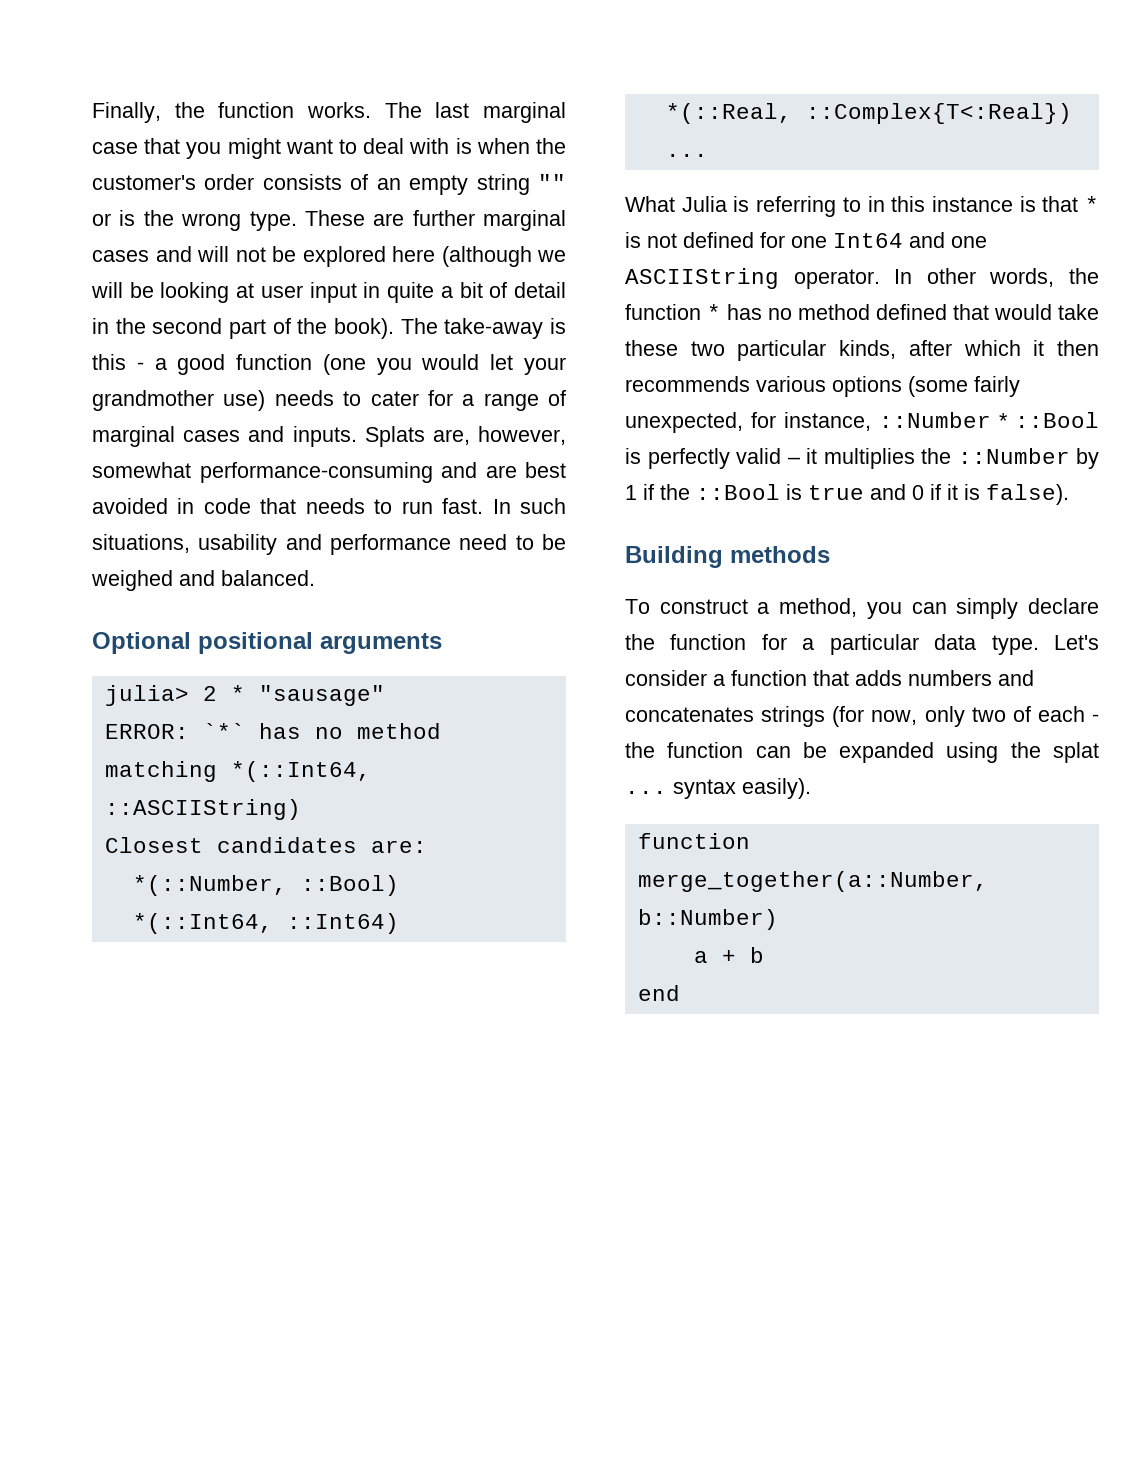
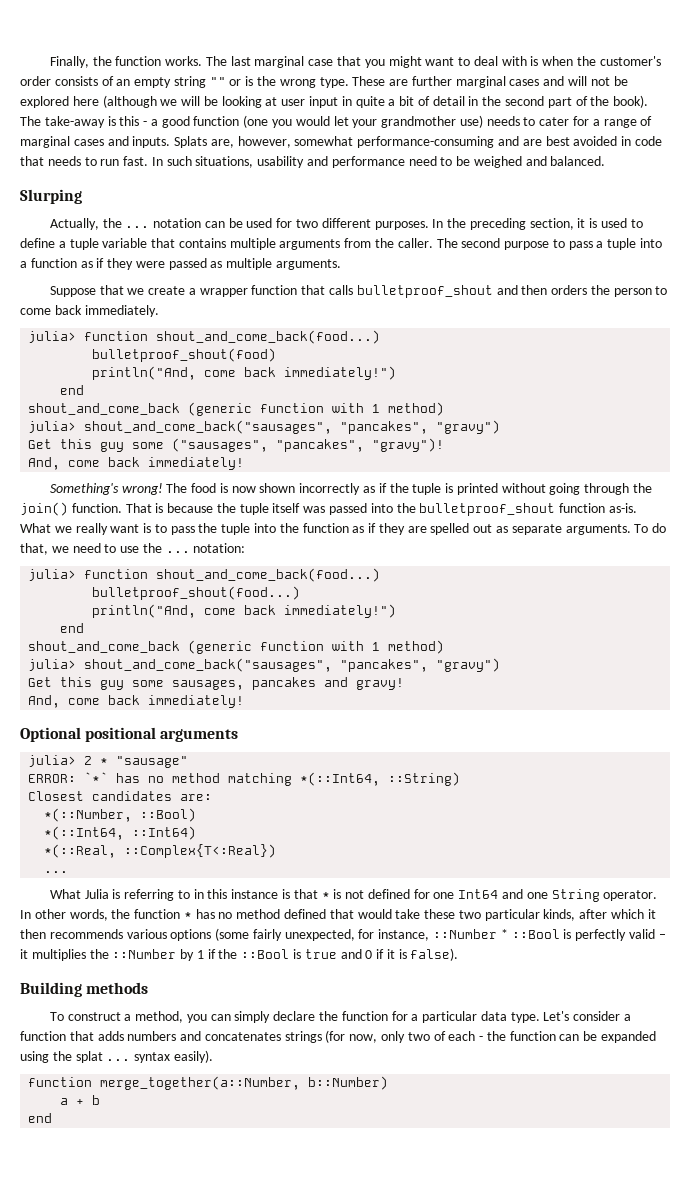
(315, 578) none -> [20,189,82,204] [49,218,643,230] [20,238,663,250] [20,258,342,270] [49,285,668,298] [20,305,159,317] [28,330,381,344] [92,348,277,362] [92,366,397,380] [60,385,85,395] [28,402,445,416] [28,420,501,434] [28,438,445,452] [28,457,245,470] [49,483,653,495] [20,502,637,516] [20,523,667,535] [20,543,246,555] [28,568,381,582] [92,586,301,600] [92,604,397,618] [60,623,85,633] [28,640,445,654] [28,658,501,672] [28,677,405,690] [28,695,245,708] // Slurping // Actually, the ... notation can be used for two different purposes. In the preceding section, it is used to define a tuple variable that contains multiple arguments from the caller. The second purpose to pass a tuple into a function as if they were passed as multiple arguments. // Suppose that we create a wrapper function that calls bulletproof_shout and then orders the person to come back immediately. // julia> function shout_and_come_back(food...) // bulletproof_shout(food) // println("And, come back immediately!") // end // shout_and_come_back (generic function with 1 method) // julia> shout_and_come_back("sausages", "pancakes", "gravy") // Get this guy some ("sausages", "pancakes", "gravy")! // And, come back immediately! // Something's wrong! The food is now shown incorrectly as if the tuple is printed without going through the join() function. That is because the tuple itself was passed into the bulletproof_shout function as-is. What we really want is to pass the tuple into the function as if they are spelled out as separate arguments. To do that, we need to use the ... notation: // julia> function shout_and_come_back(food...) // bulletproof_shout(food...) // println("And, come back immediately!") // end // shout_and_come_back (generic function with 1 method) // julia> shout_and_come_back("sausages", "pancakes", "gravy") // Get this guy some sausages, pancakes and gravy! // And, come back immediately!
[104,799,301,820] ::ASCIIString) -> [388,772,461,786] ::String)
[625,268,779,289] ASCIIString -> [551,889,600,902] String

